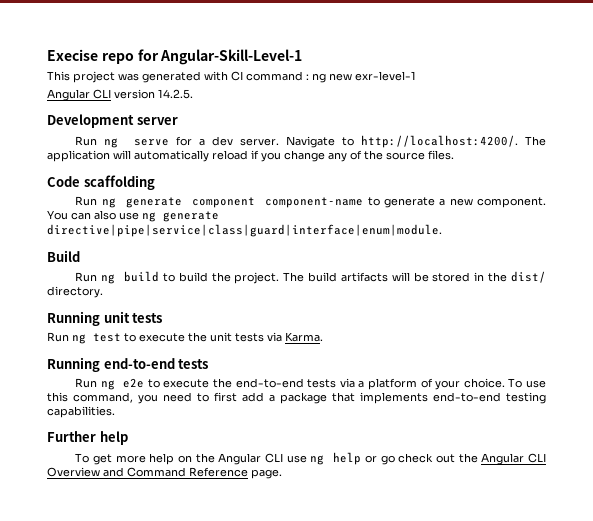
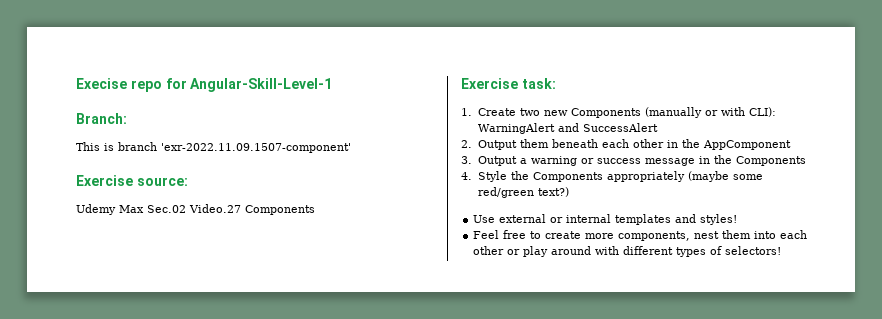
(303, 57) none -> [76,113,127,124] // Branch:
[73,71,416,83] [47,89,193,101] [47,114,178,128] [75,135,546,148] [47,150,454,162] [47,175,155,190] [75,196,546,208] [47,210,219,222] [47,224,442,237] [47,250,80,262] [75,271,547,284] [47,286,103,298] [47,311,163,326] [47,332,323,344] [47,357,209,372] [75,378,546,390] [47,392,546,404] [47,406,115,418] [47,431,128,445] [75,452,546,465] [47,467,282,479] project was generated with CI command : ng new exr-level-1 // Angular CLI version 14.2.5. // Development server // Run ng serve for a dev server. Navigate to http://localhost:4200/. The application will automatically reload if you change any of the source files. // Code scaffolding // Run ng generate component component-name to generate a new component. You can also use ng generate directive|pipe|service|class|guard|interface|enum|module. // Build // Run ng build to build the project. The build artifacts will be stored in the dist/ directory. // Running unit tests // Run ng test to execute the unit tests via Karma. // Running end-to-end tests // Run ng e2e to execute the end-to-end tests via a platform of your choice. To use this command, you need to first add a package that implements end-to-end testing capabilities. // Further help // To get more help on the Angular CLI use ng help or go check out the Angular CLI Overview and Command Reference page. -> [104,142,351,153] [76,175,188,186] [76,204,315,215] [461,78,556,89] [461,107,776,118] [477,123,658,134] [461,139,791,150] [461,155,806,166] [461,171,763,182] [477,187,569,198] [473,214,738,225] [473,230,808,241] [473,246,782,257] is branch 'exr-2022.11.09.1507-component' // Exercise source: // Udemy Max Sec.02 Video.27 Components // Exercise task: // 1. Create two new Components (manually or with CLI): WarningAlert and SuccessAlert // 2. Output them beneath each other in the AppComponent // 3. Output a warning or success message in the Components // 4. Style the Components appropriately (maybe some red/green text?) // Use external or internal templates and styles! // Feel free to create more components, nest them into each other or play around with different types of selectors!

